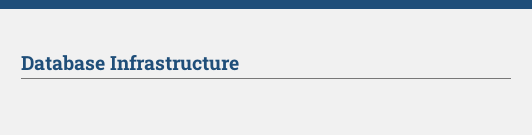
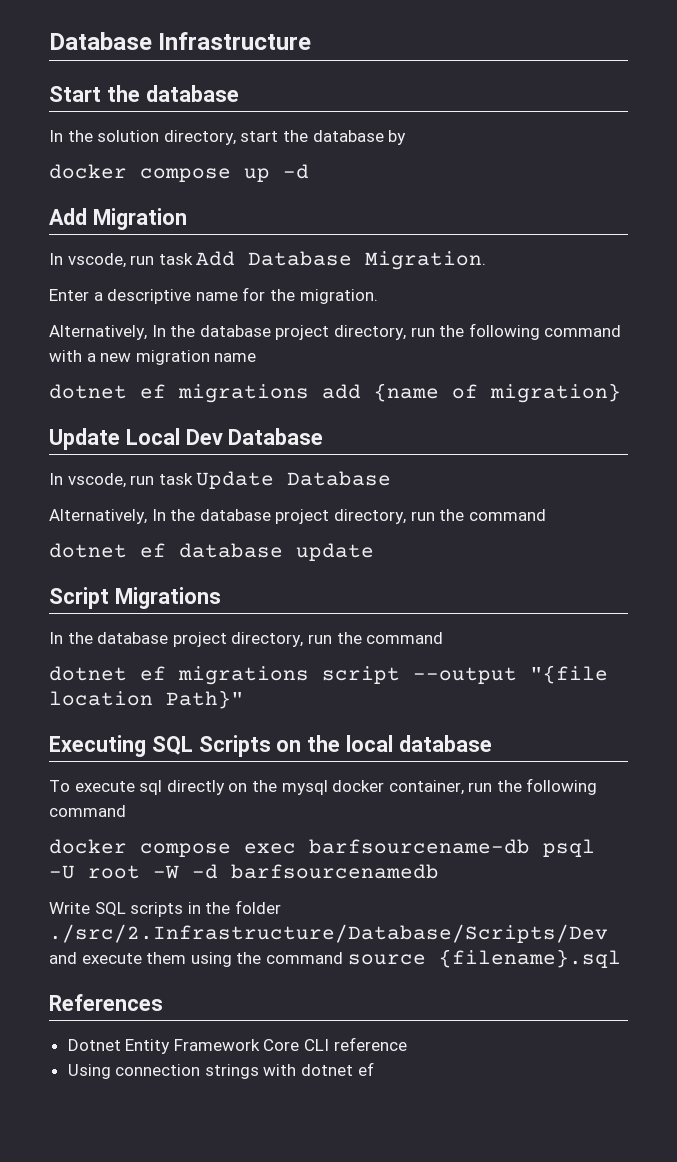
(240, 62) none -> [49,85,239,102] [49,130,407,145] [49,164,309,182] [49,208,187,230] [49,251,487,270] [49,287,378,304] [49,323,622,340] [49,350,257,365] [49,383,621,403] [49,428,324,450] [49,471,392,489] [49,509,546,524] [49,543,374,561] [49,587,221,609] [49,632,444,647] [49,665,608,685] [49,690,244,709] [49,735,492,757] [49,778,598,795] [49,805,126,817] [49,839,595,857] [49,864,439,879] [49,900,281,917] [49,924,608,943] [49,949,621,968] [49,994,163,1011] [67,1037,407,1054] [67,1062,374,1079] // Start the database // In the solution directory, start the database by // docker compose up -d // Add Migration // In vscode, run task Add Database Migration. // Enter a descriptive name for the migration. // Alternatively, In the database project directory, run the following command with a new migration name // dotnet ef migrations add {name of migration} // Update Local Dev Database // In vscode, run task Update Database // Alternatively, In the database project directory, run the command // dotnet ef database update // Script Migrations // In the database project directory, run the command // dotnet ef migrations script --output "{file location Path}" // Executing SQL Scripts on the local database // To execute sql directly on the mysql docker container, run the following command // docker compose exec barfsourcename-db psql -U root -W -d barfsourcenamedb // Write SQL scripts in the folder ./src/2.Infrastructure/Database/Scripts/Dev and execute them using the command source {filename}.sql // References // Dotnet Entity Framework Core CLI reference // Using connection strings with dotnet ef

